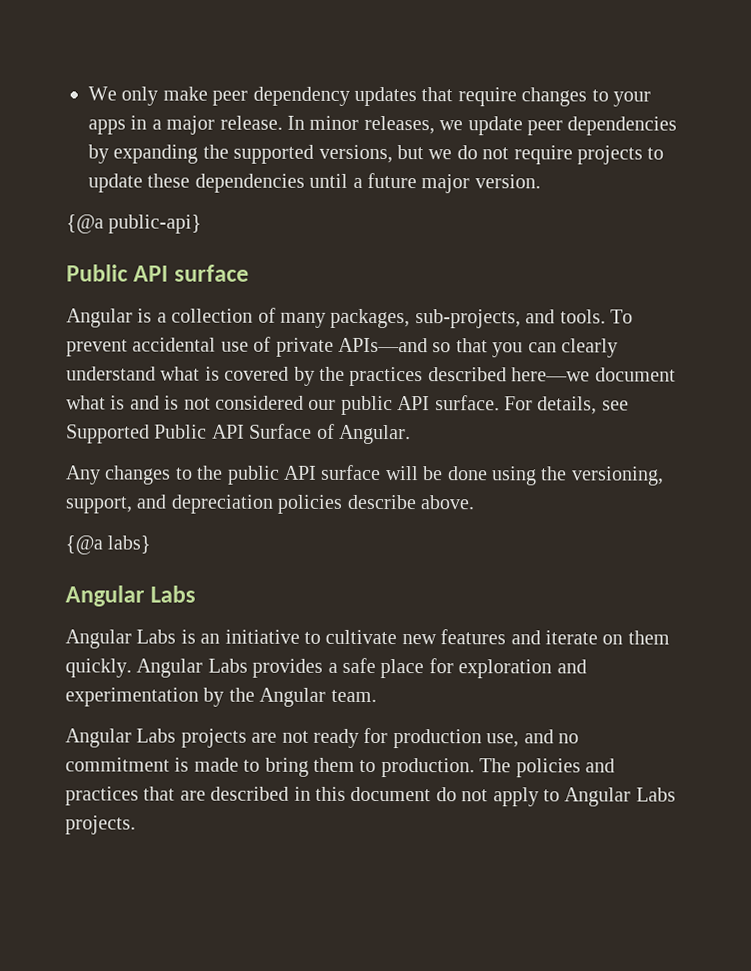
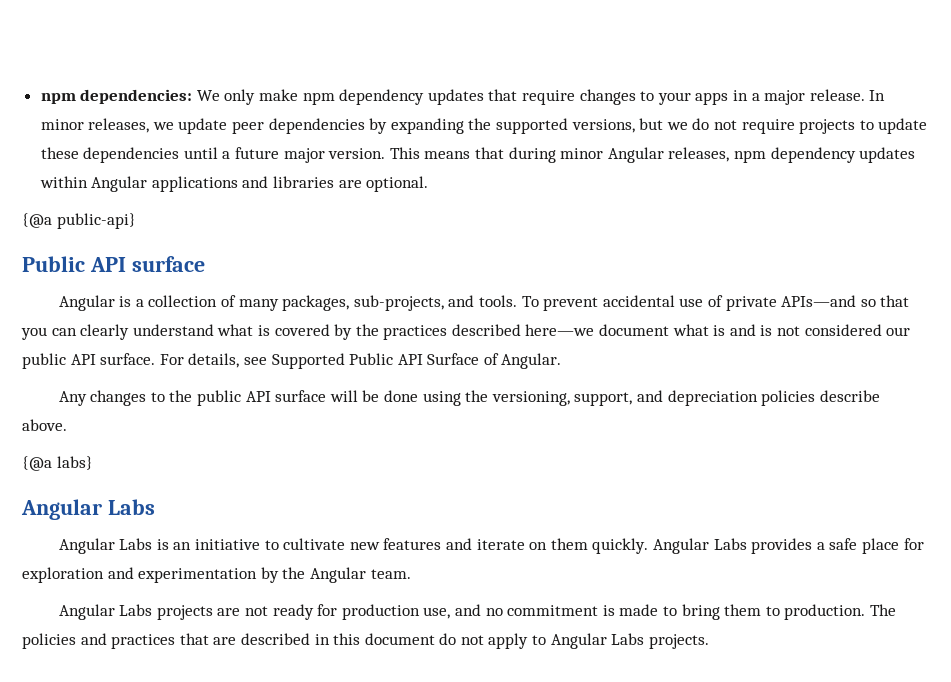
(88, 93) none -> [40,89,193,104] npm dependencies:
[212,90,249,106] peer -> [302,92,335,105] npm
(541, 181) none -> [389,147,916,163] [39,176,429,192] This means that during minor Angular releases, npm dependency updates within Angular applications and libraries are optional.

